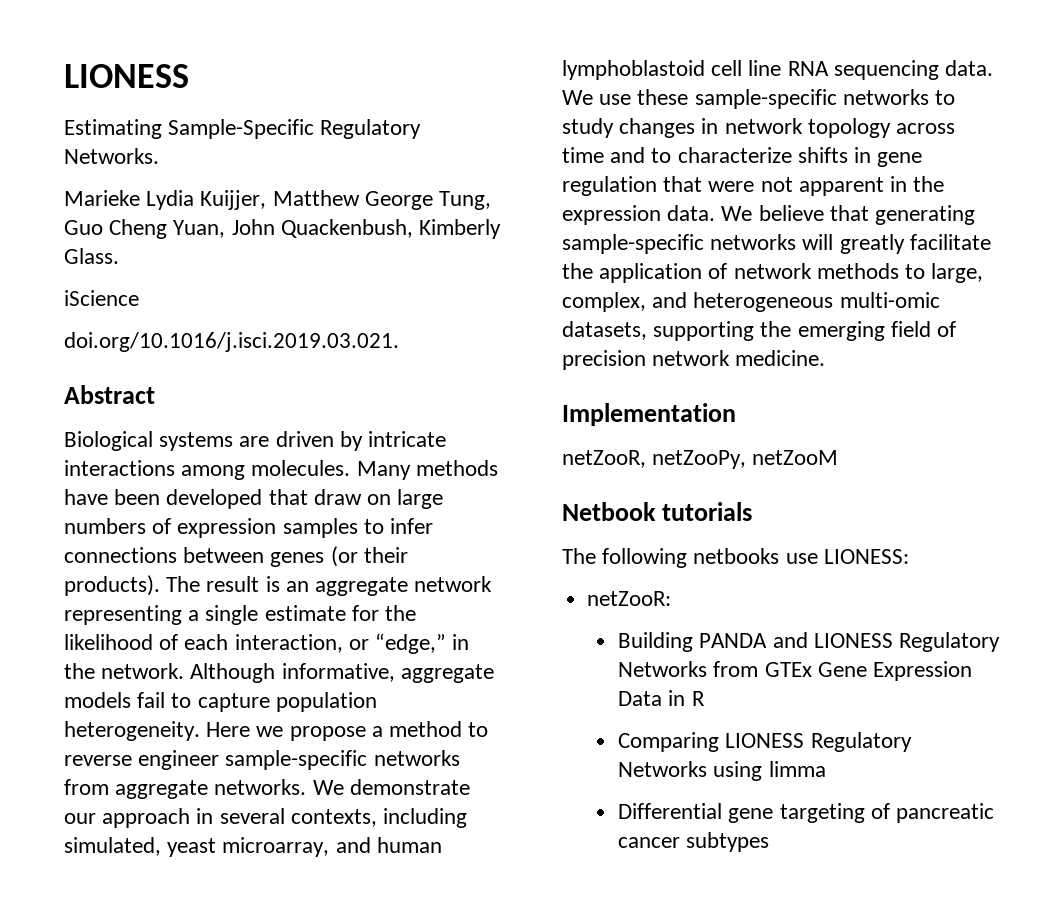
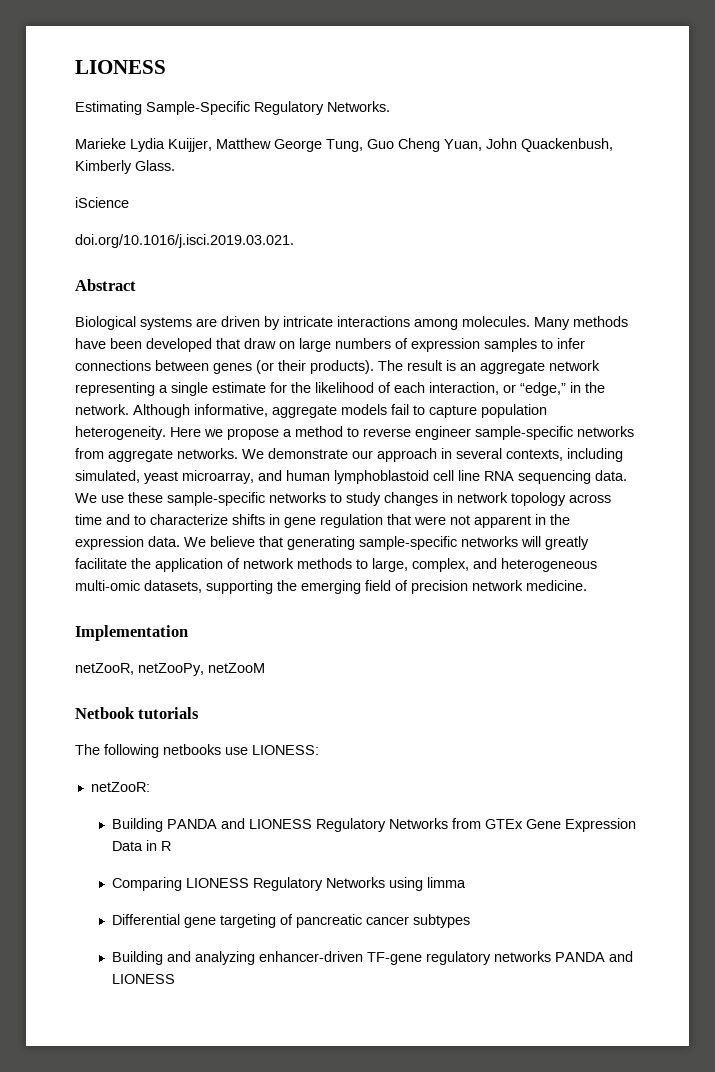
(770, 842) none -> [112,951,634,965] [112,974,176,984] // Building and analyzing enhancer-driven TF-gene regulatory networks PANDA and LIONESS

